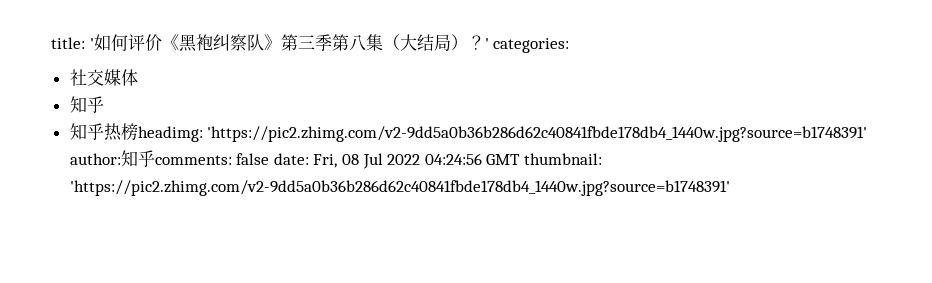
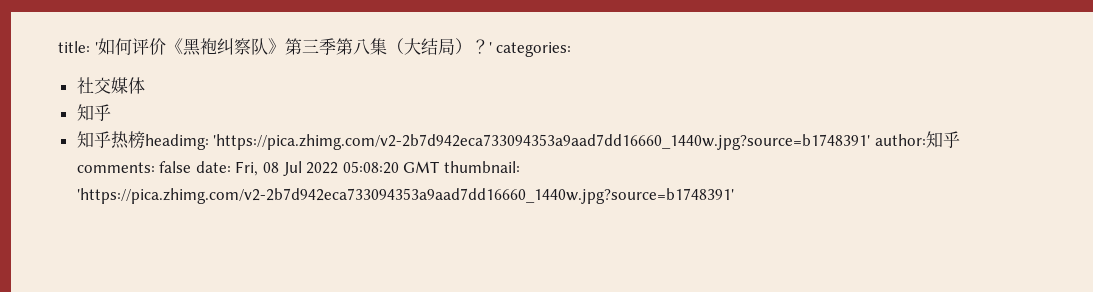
[207,126,868,142] 'https://pic2.zhimg.com/v2-9dd5a0b36b286d62c40841fbde178db4_1440w.jpg?source=b1748391' -> [213,134,871,150] 'https://pica.zhimg.com/v2-2b7d942eca733094353a9aad7dd16660_1440w.jpg?source=b1748391'
[424,153,482,165] 04:24:56 -> [342,161,399,174] 05:08:20
[69,180,730,196] 'https://pic2.zhimg.com/v2-9dd5a0b36b286d62c40841fbde178db4_1440w.jpg?source=b1748391' -> [76,188,734,204] 'https://pica.zhimg.com/v2-2b7d942eca733094353a9aad7dd16660_1440w.jpg?source=b1748391'

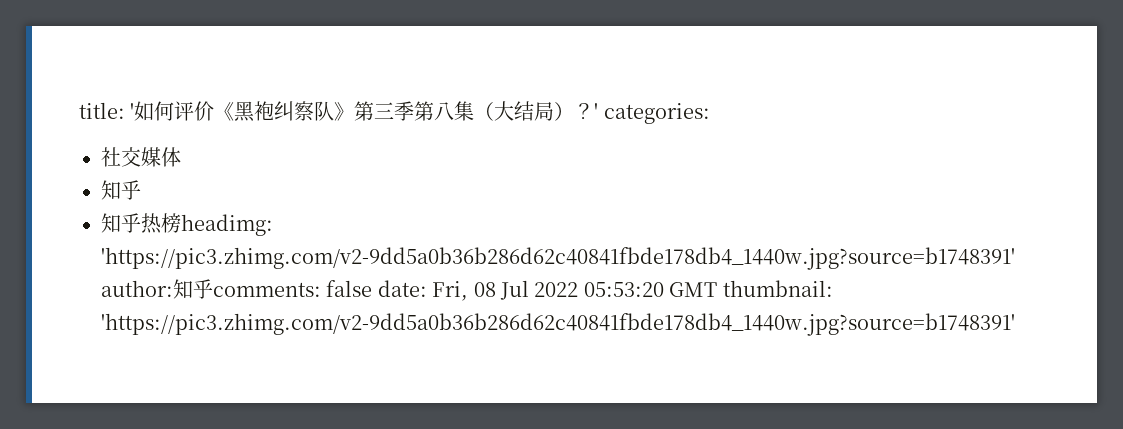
[213,134,871,150] 'https://pica.zhimg.com/v2-2b7d942eca733094353a9aad7dd16660_1440w.jpg?source=b1748391' -> [101,247,1015,270] 'https://pic3.zhimg.com/v2-9dd5a0b36b286d62c40841fbde178db4_1440w.jpg?source=b1748391'
[342,161,399,174] 05:08:20 -> [583,282,664,297] 05:53:20
[76,188,734,204] 'https://pica.zhimg.com/v2-2b7d942eca733094353a9aad7dd16660_1440w.jpg?source=b1748391' -> [101,313,1015,336] 'https://pic3.zhimg.com/v2-9dd5a0b36b286d62c40841fbde178db4_1440w.jpg?source=b1748391'

